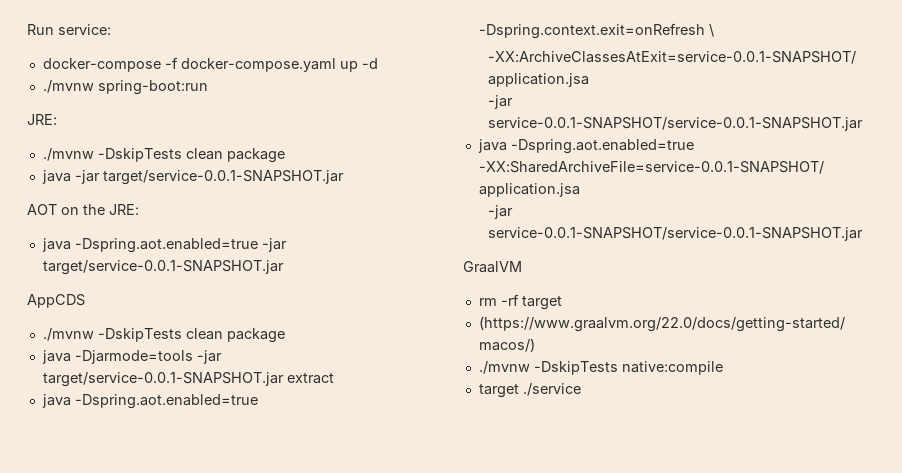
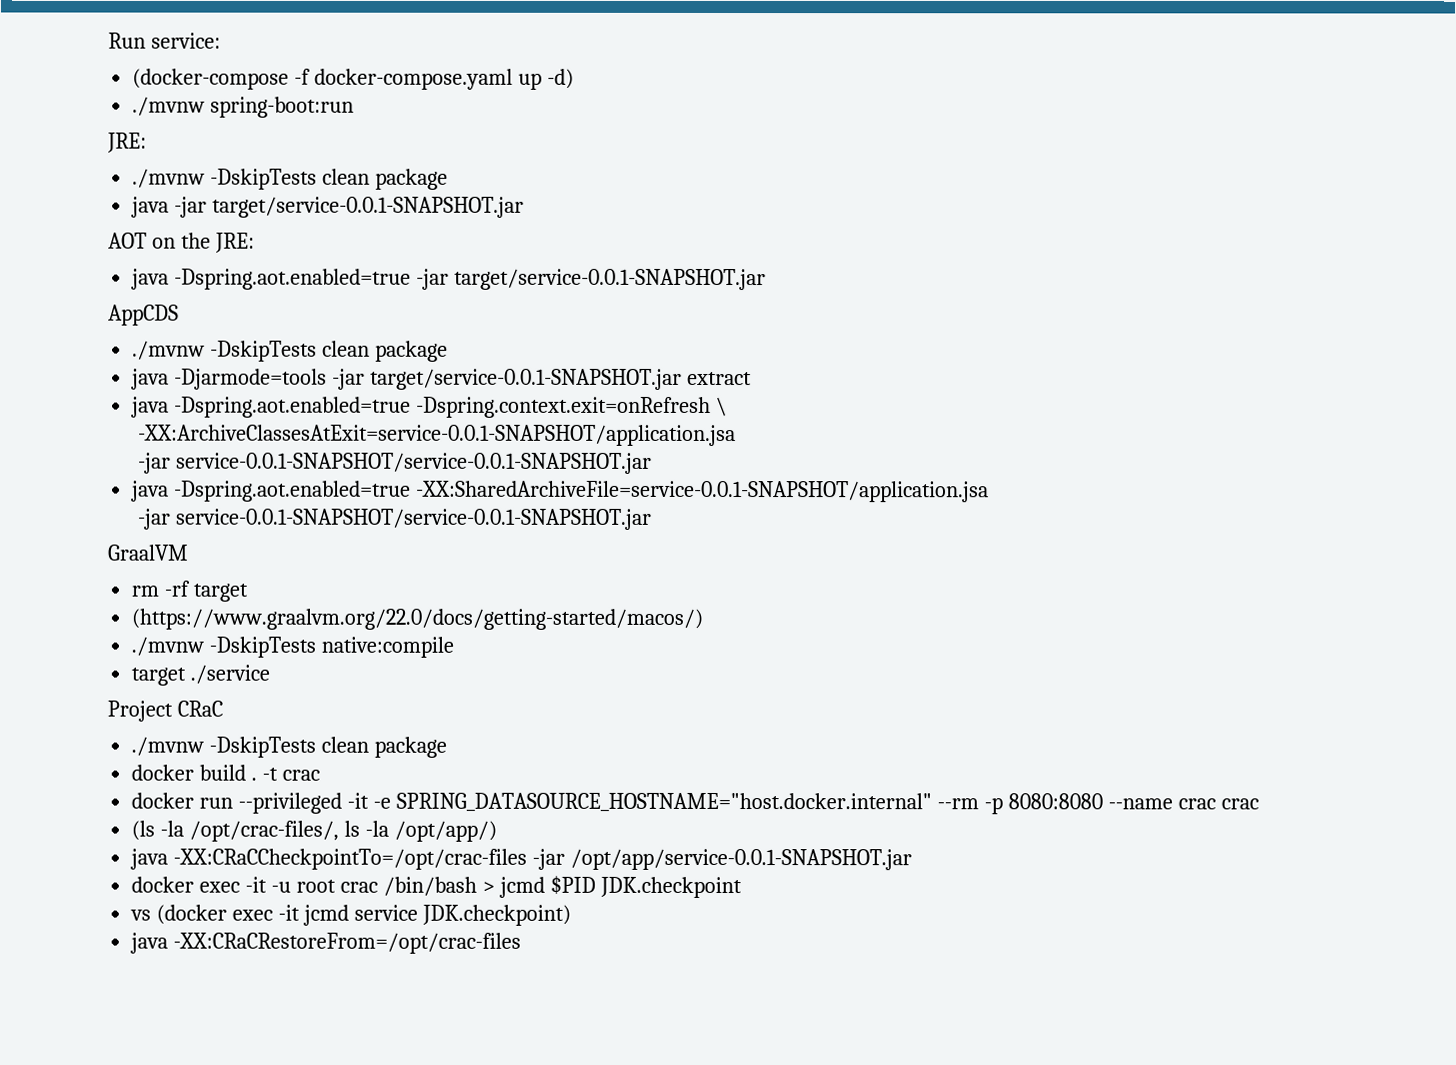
[42,58,161,72] docker-compose -> [132,68,290,90] (docker-compose
[361,58,378,69] -d -> [546,68,574,89] -d)
(581, 389) none -> [107,700,223,722] [131,736,448,758] [131,764,320,781] [131,792,1259,815] [131,820,497,842] [130,848,913,871] [131,875,742,899] [130,904,571,926] [130,932,522,954] // Project CRaC // ./mvnw -DskipTests clean package // docker build . -t crac // docker run --privileged -it -e SPRING_DATASOURCE_HOSTNAME="host.docker.internal" --rm -p 8080:8080 --name crac crac // (ls -la /opt/crac-files/, ls -la /opt/app/) // java -XX:CRaCCheckpointTo=/opt/crac-files -jar /opt/app/service-0.0.1-SNAPSHOT.jar // docker exec -it -u root crac /bin/bash > jcmd $PID JDK.checkpoint // vs (docker exec -it jcmd service JDK.checkpoint) // java -XX:CRaCRestoreFrom=/opt/crac-files

